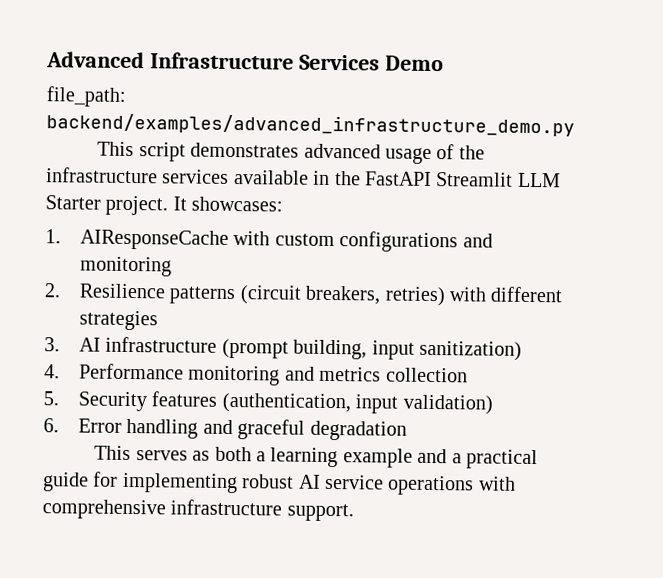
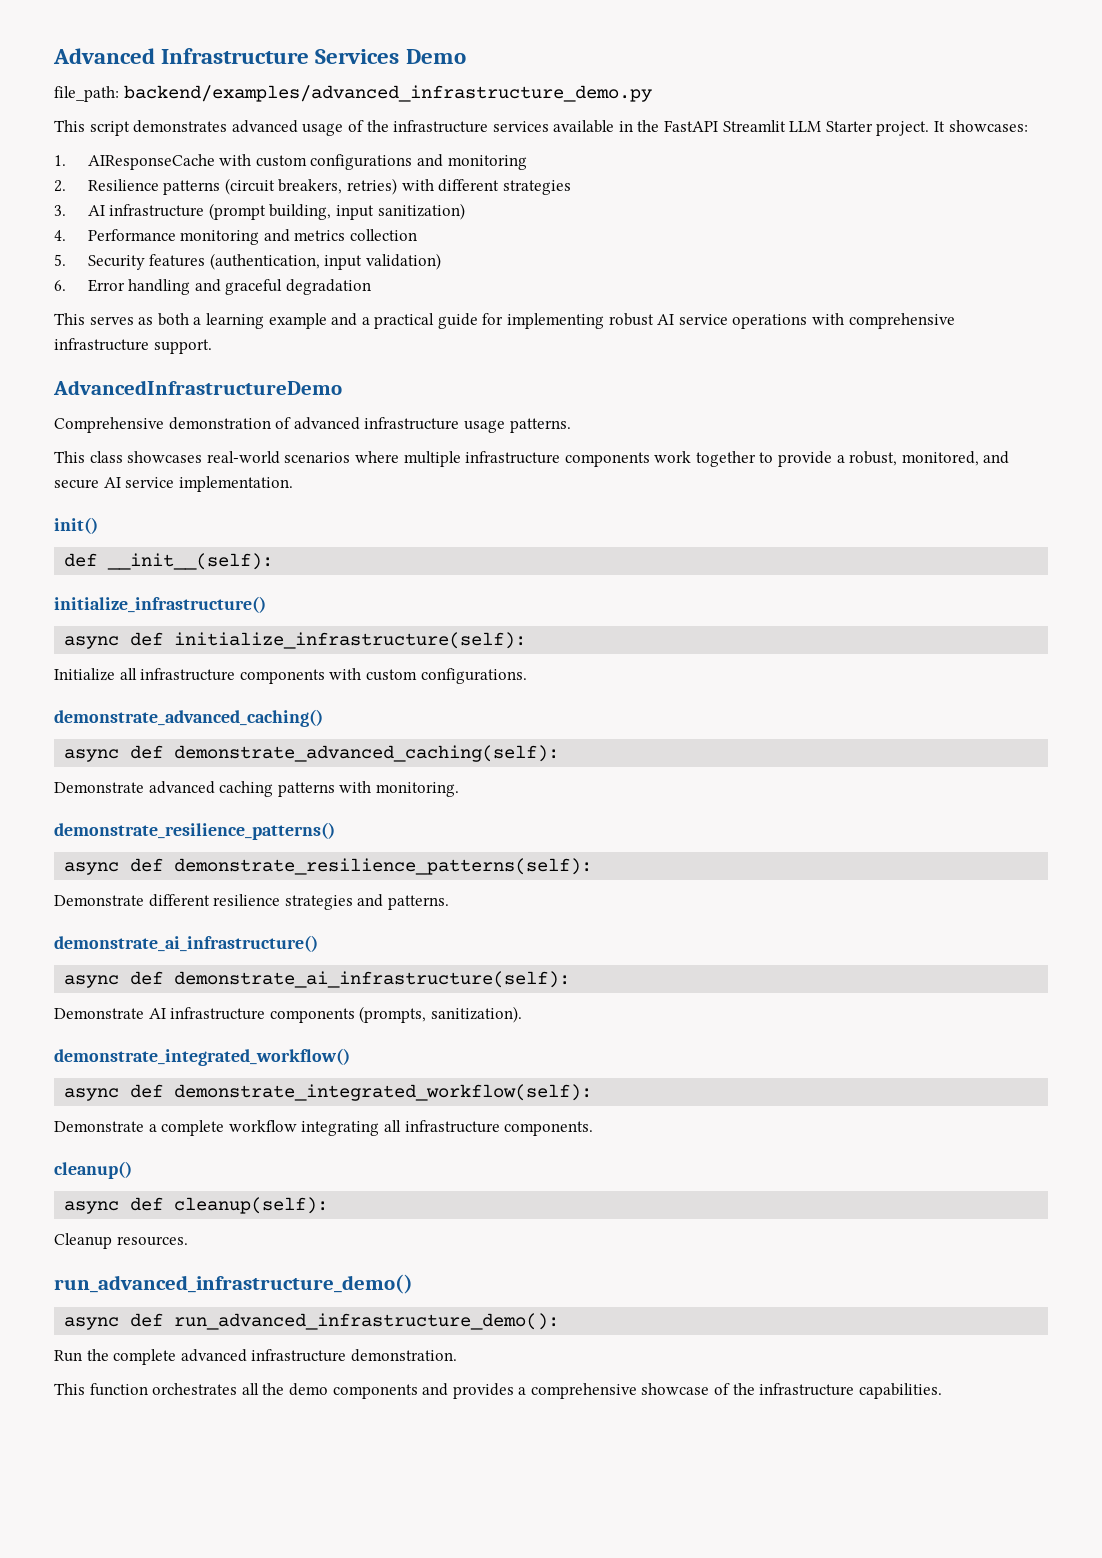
(354, 512) none -> [53,380,342,395] [54,417,571,433] [54,451,1010,467] [54,476,293,492] [54,517,98,534] [64,553,274,570] [54,596,266,613] [64,632,527,649] [54,668,527,684] [54,709,323,727] [64,745,560,762] [54,781,459,797] [54,822,335,840] [64,858,593,875] [54,894,449,910] [54,935,318,952] [64,971,571,988] [54,1006,522,1023] [54,1048,350,1066] [64,1084,593,1101] [54,1120,594,1136] [54,1161,132,1179] [64,1197,329,1214] [54,1233,188,1249] [54,1274,413,1294] [64,1313,560,1330] [54,1349,457,1365] [54,1383,942,1399] // AdvancedInfrastructureDemo // Comprehensive demonstration of advanced infrastructure usage patterns. // This class showcases real-world scenarios where multiple infrastructure components work together to provide a robust, monitored, and secure AI service implementation. // init() // def __init__(self): // initialize_infrastructure() // async def initialize_infrastructure(self): // Initialize all infrastructure components with custom configurations. // demonstrate_advanced_caching() // async def demonstrate_advanced_caching(self): // Demonstrate advanced caching patterns with monitoring. // demonstrate_resilience_patterns() // async def demonstrate_resilience_patterns(self): // Demonstrate different resilience strategies and patterns. // demonstrate_ai_infrastructure() // async def demonstrate_ai_infrastructure(self): // Demonstrate AI infrastructure components (prompts, sanitization). // demonstrate_integrated_workflow() // async def demonstrate_integrated_workflow(self): // Demonstrate a complete workflow integrating all infrastructure components. // cleanup() // async def cleanup(self): // Cleanup resources. // run_advanced_infrastructure_demo() // async def run_advanced_infrastructure_demo(): // Run the complete advanced infrastructure demonstration. // This function orchestrates all the demo components and provides a comprehensive showcase of the infrastructure capabilities.

